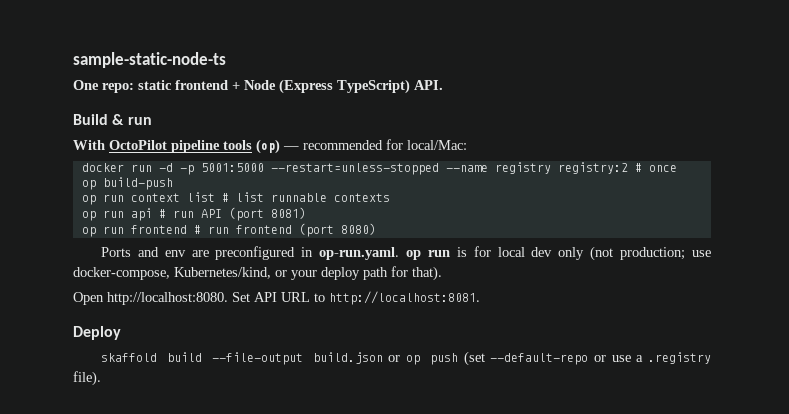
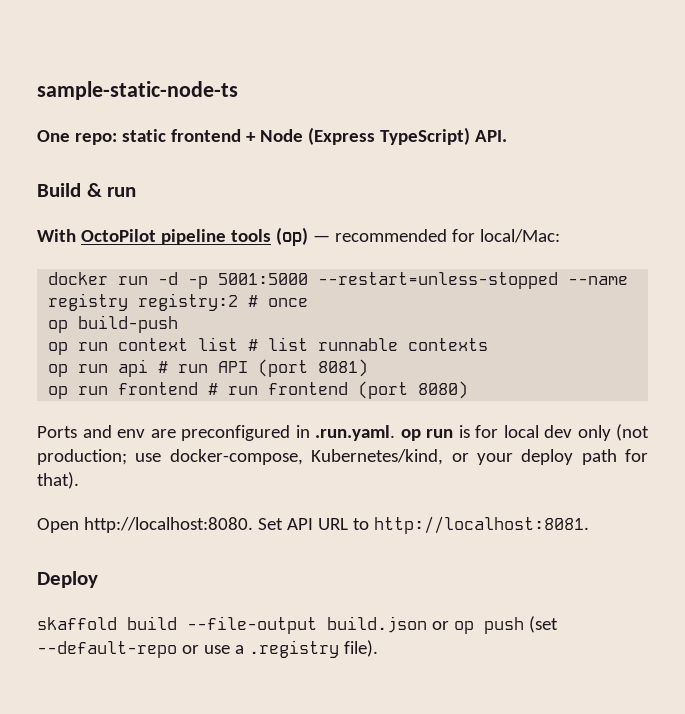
[319,247,400,260] op-run.yaml. -> [315,425,395,441] .run.yaml.

